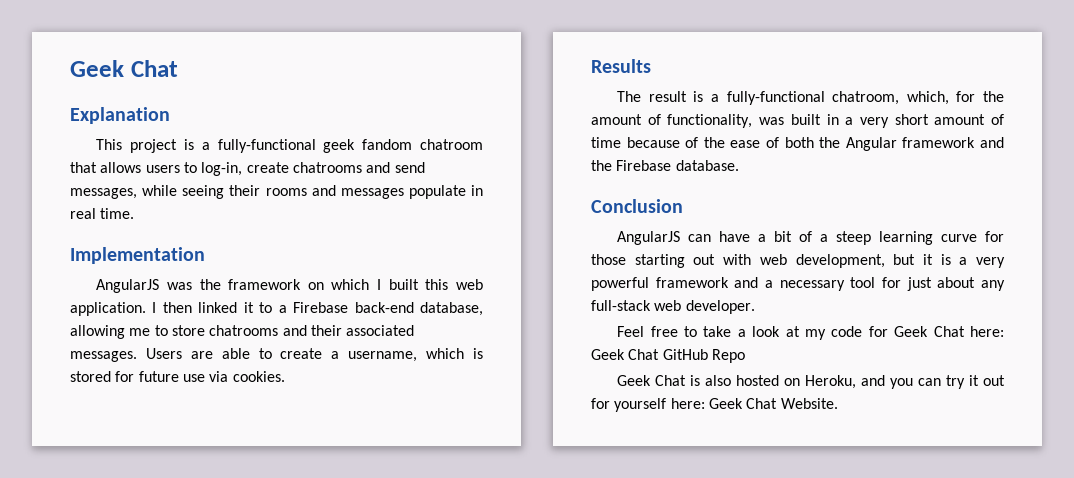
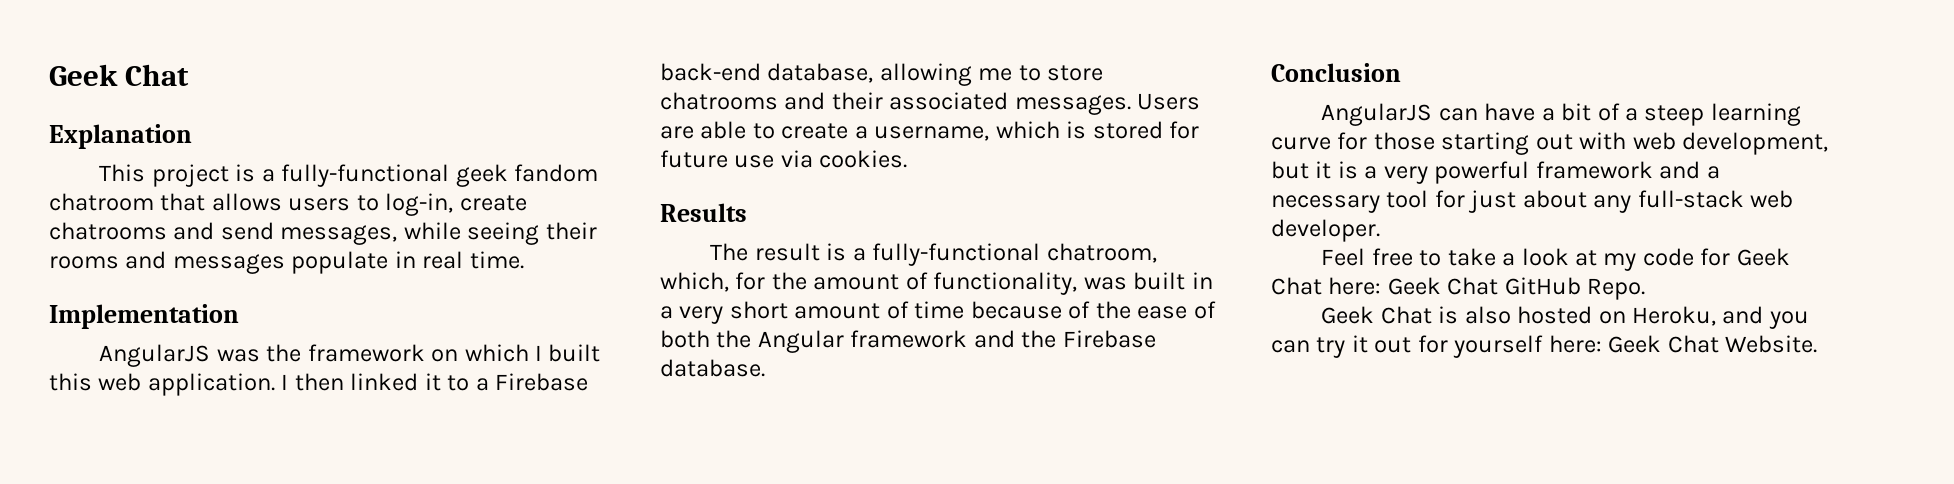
[711,349,745,363] Repo -> [1587,278,1646,300] Repo.

